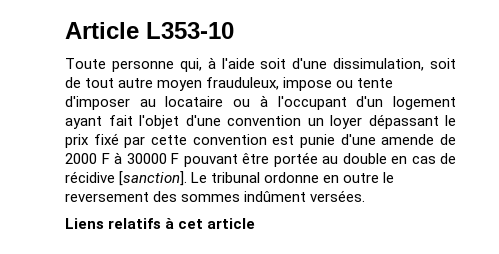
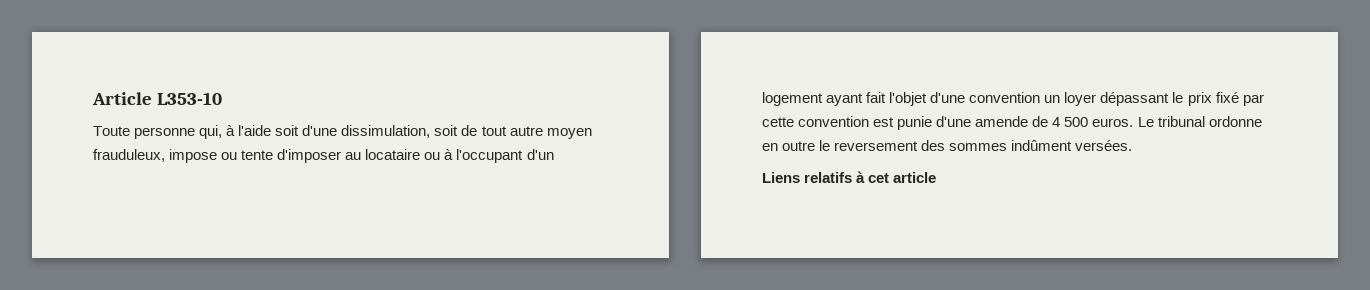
[65,152,456,167] [65,171,188,186] 2000 F à 30000 F pouvant être portée au double en cas de récidive [sanction]. -> [1052,117,1134,127] 4 500 euros.

